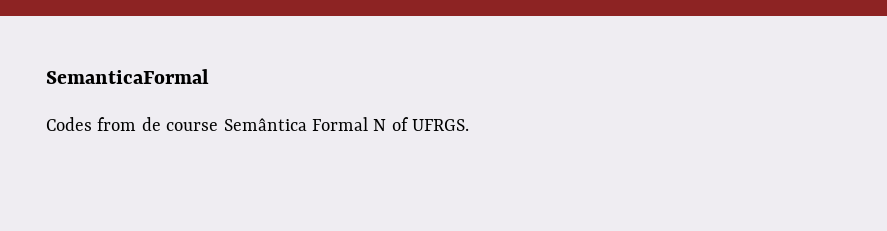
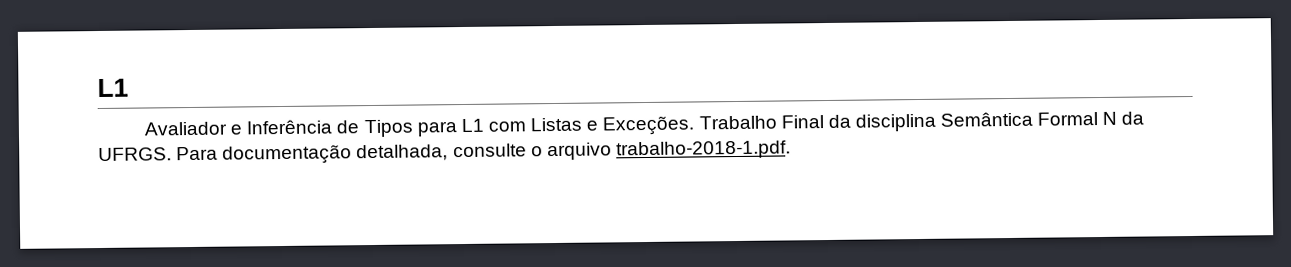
[46,69,209,84] [46,117,470,131] SemanticaFormal // Codes from de course Semântica Formal N of UFRGS. -> [97,78,129,98] [144,111,1145,138] [98,140,791,165] L1 // Avaliador e Inferência de Tipos para L1 com Listas e Exceções. Trabalho Final da disciplina Semântica Formal N da UFRGS. Para documentação detalhada, consulte o arquivo trabalho-2018-1.pdf.

